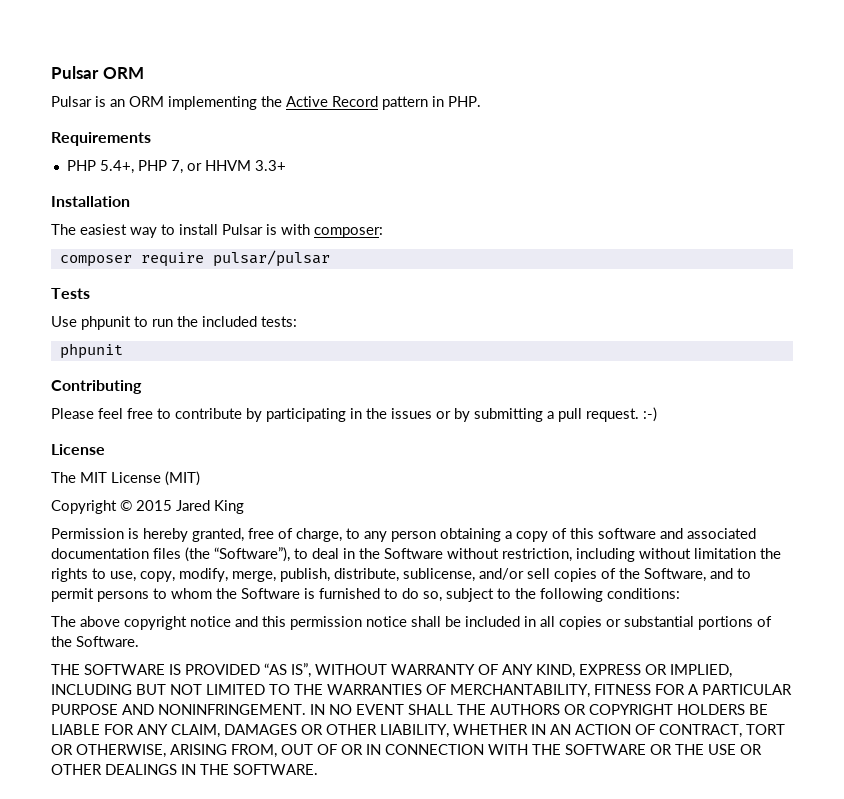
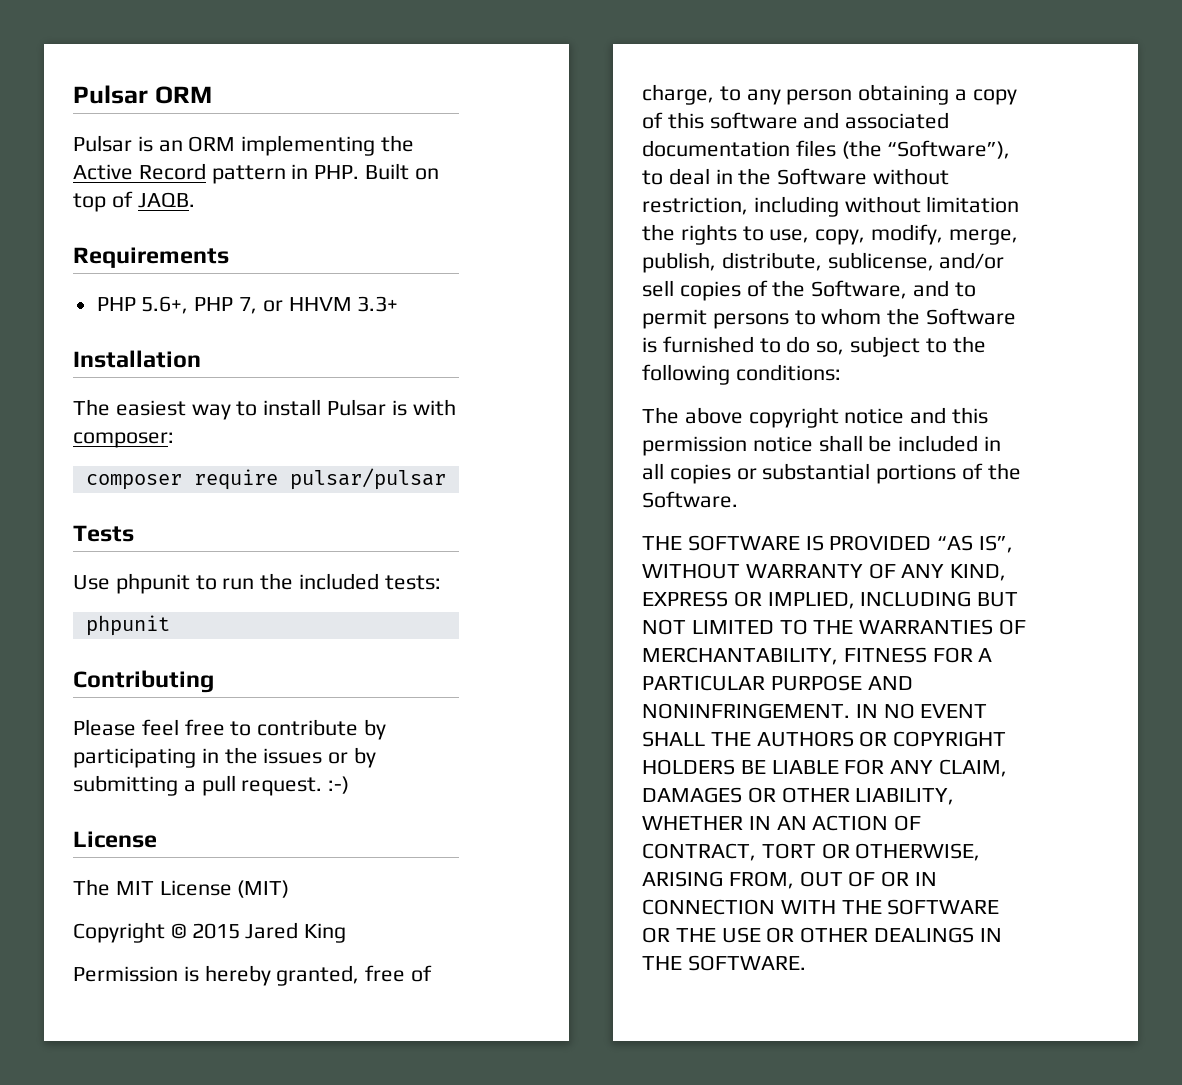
(481, 101) none -> [365,163,439,180] [73,191,195,212] Built on top of JAQB.
[99,160,134,174] 5.4+, -> [141,296,189,314] 5.6+,

